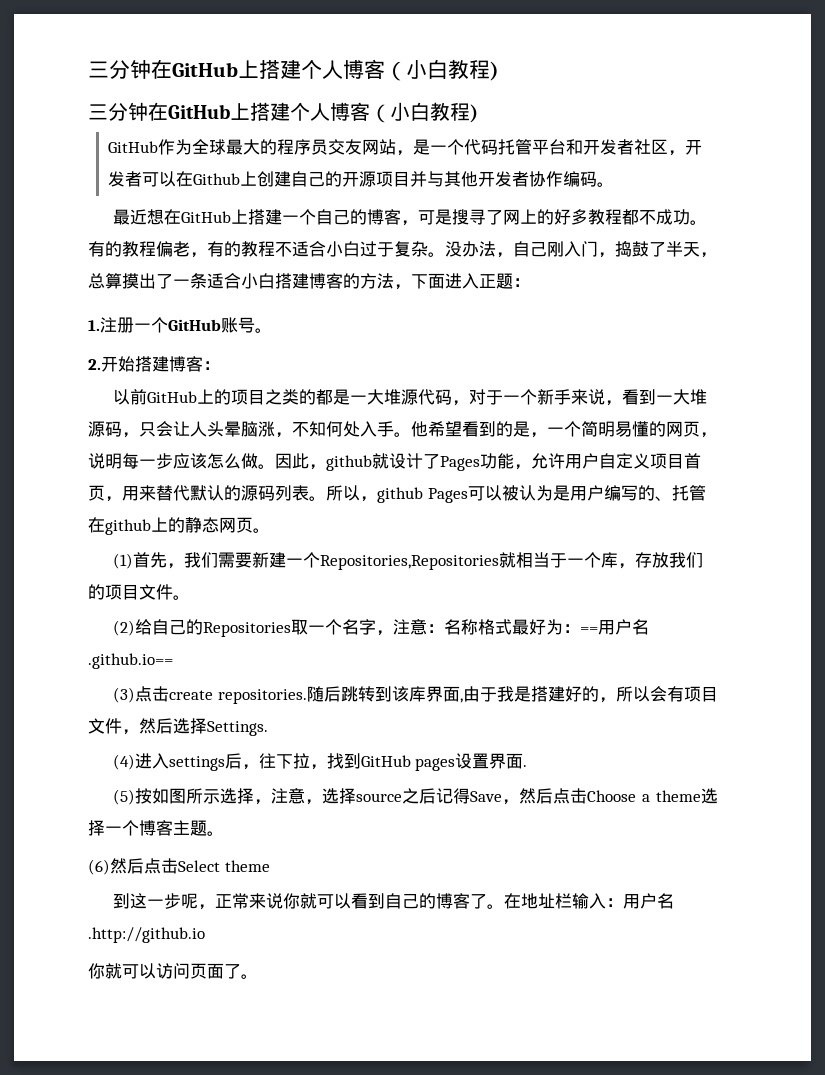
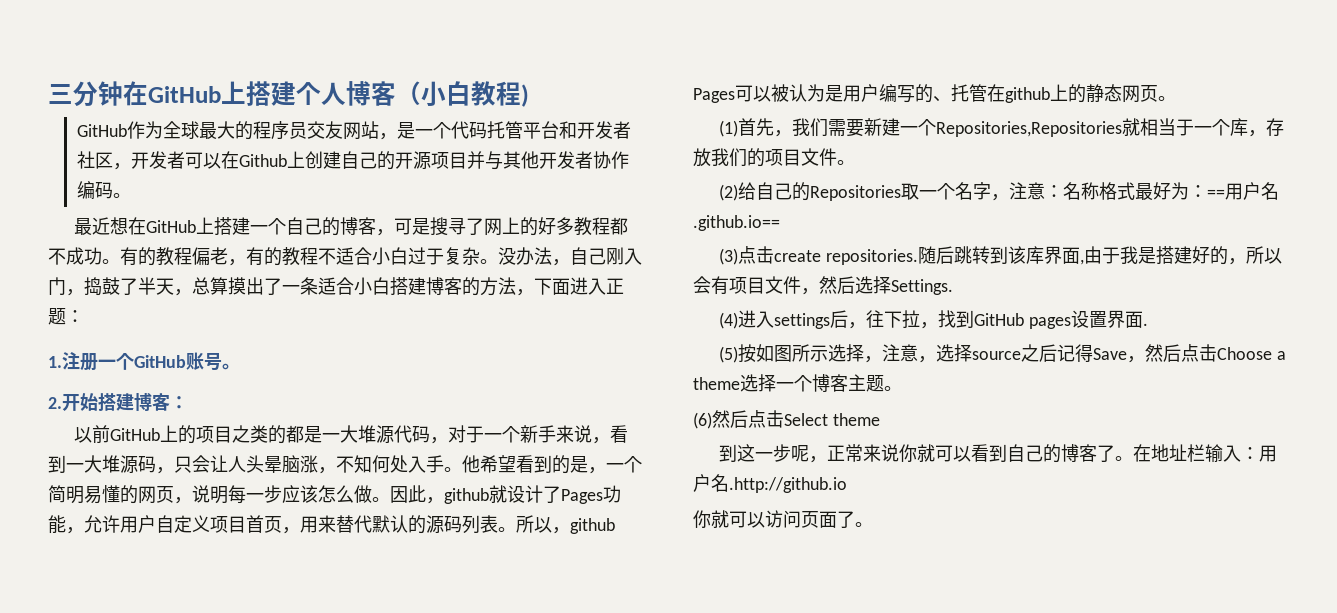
[88,102,478,123] // 三分钟在GitHub上搭建个人博客（小白教程) -> (529, 95) none

